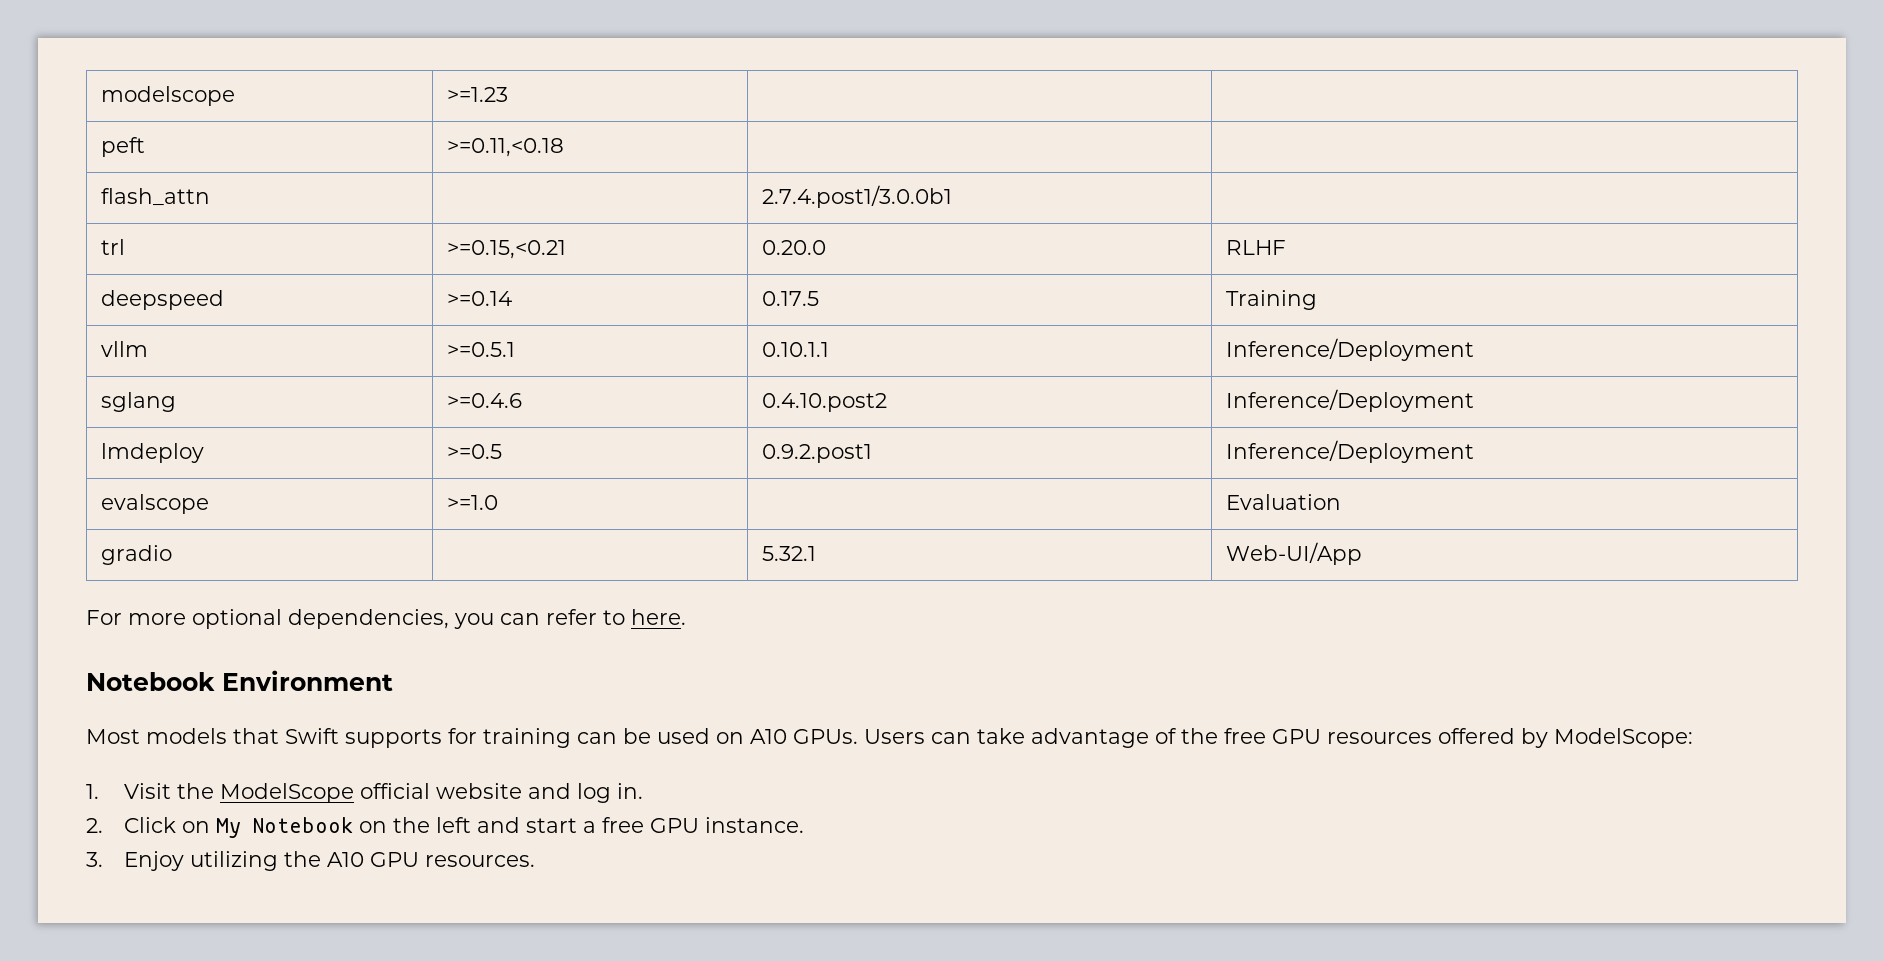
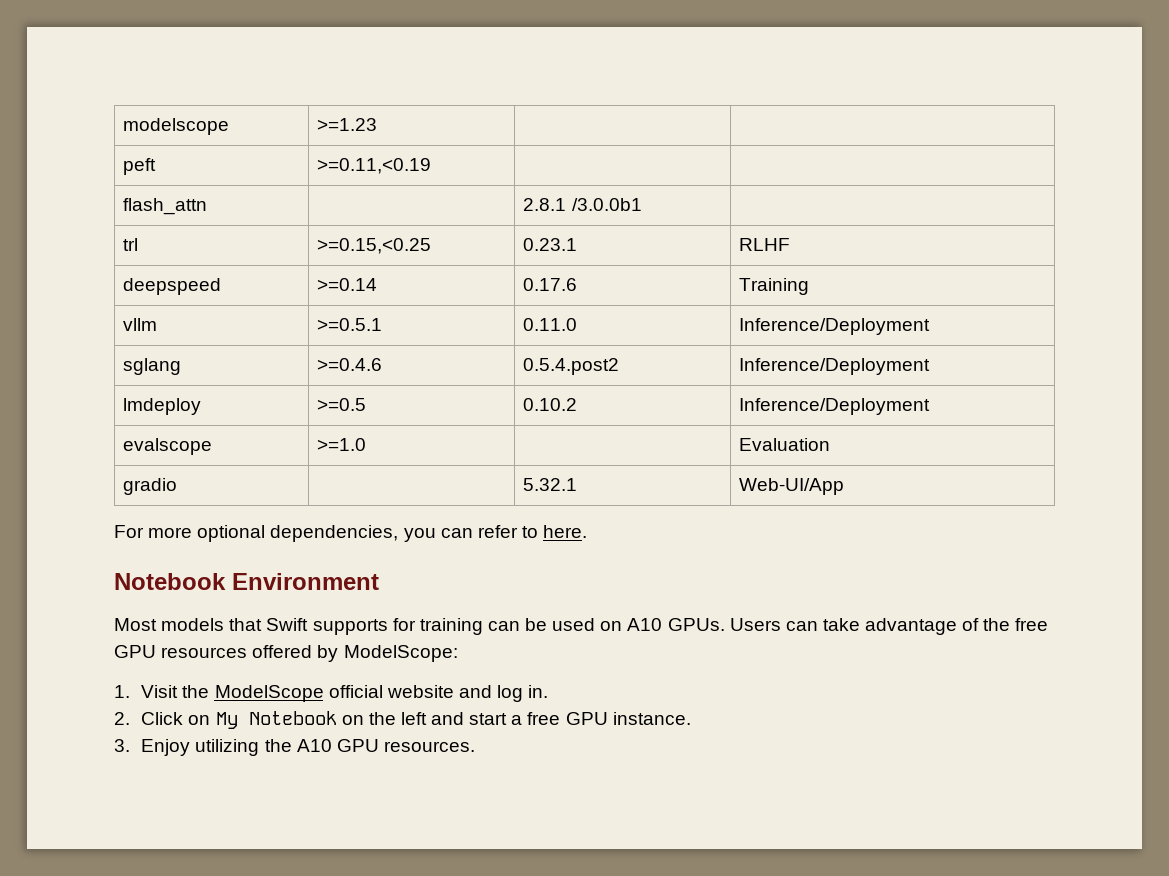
[447,138,565,157] >=0.11,<0.18 -> [317,158,432,174] >=0.11,<0.19
[762,185,953,208] 2.7.4.post1/3.0.0b1 -> [523,198,642,211] 2.8.1 /3.0.0b1
[447,240,567,259] [762,240,827,255] >=0.15,<0.21 | 0.20.0 -> [317,238,432,254] [523,238,578,251] >=0.15,<0.25 | 0.23.1
[762,291,820,306] 0.17.5 -> [523,278,578,291] 0.17.6
[762,342,830,357] 0.10.1.1 -> [523,318,578,331] 0.11.0
[762,393,888,412] 0.4.10.post2 -> [523,358,620,375] 0.5.4.post2
[762,444,873,463] 0.9.2.post1 -> [523,398,578,411] 0.10.2

